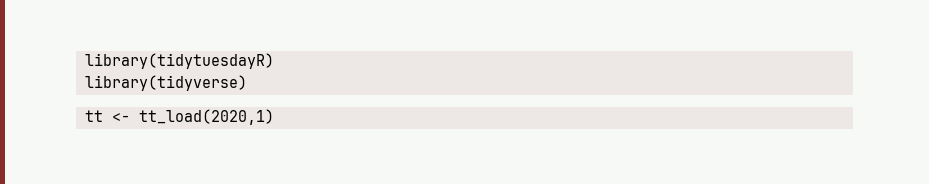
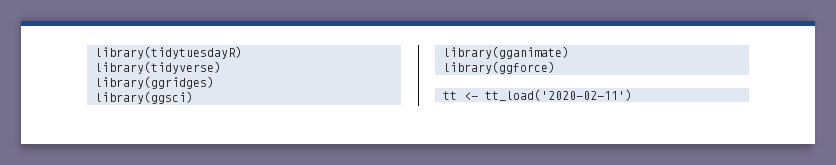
(247, 83) none -> [94,76,214,89] [94,91,193,104] [442,46,569,59] [442,61,555,74] // library(ggridges) // library(ggsci) // library(gganimate) // library(ggforce)
[139,109,274,125] tt_load(2020,1) -> [484,89,632,101] tt_load('2020-02-11')

